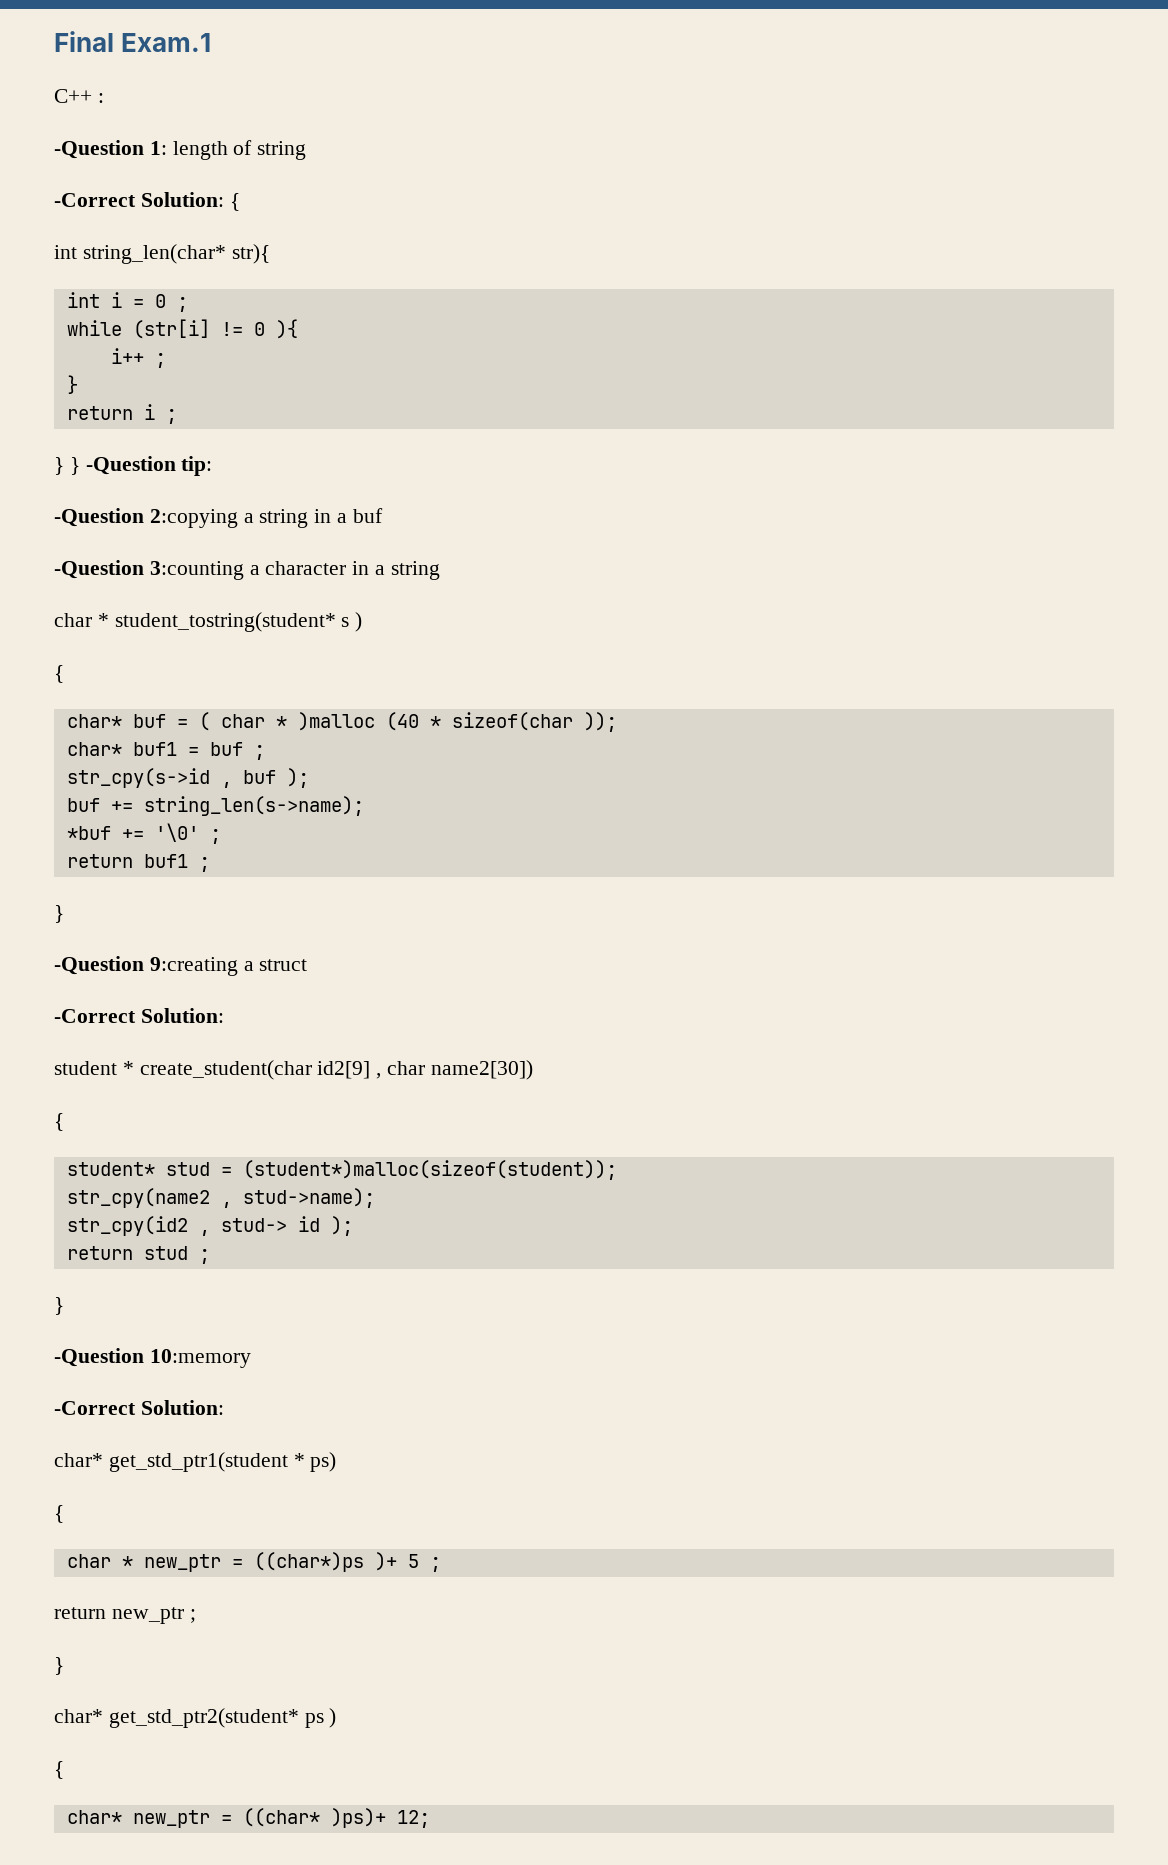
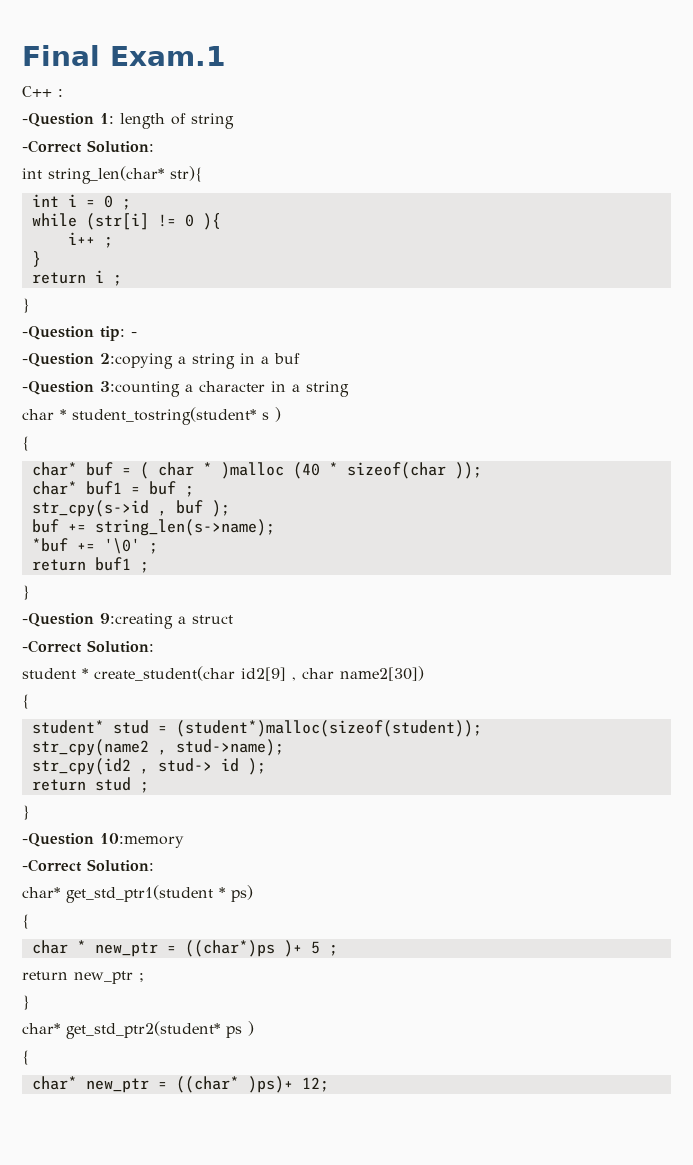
[229,193,240,211] { -> (154, 146) none
[69,457,80,475] } -> (30, 305) //
(213, 466) none -> [131,332,137,337] -

